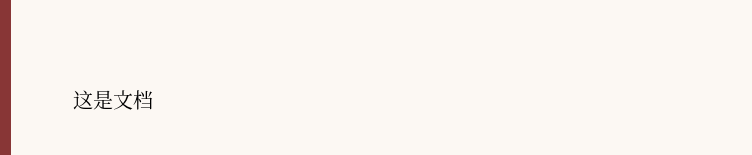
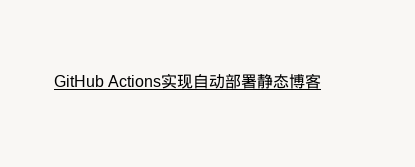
[73,90,153,110] 这是文档 -> [54,73,322,89] GitHub Actions实现自动部署静态博客

